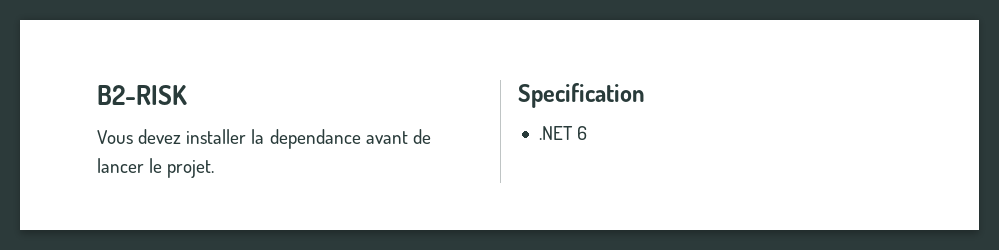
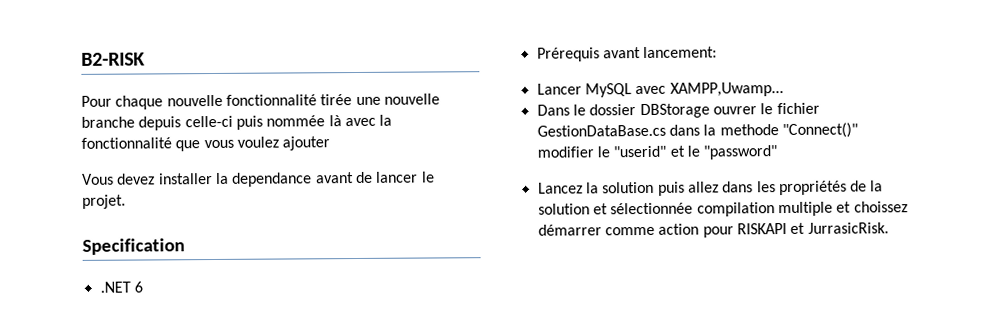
(187, 95) none -> [81,93,440,110] [81,114,393,131] [81,136,331,152] // Pour chaque nouvelle fonctionnalité tirée une nouvelle branche depuis celle-ci puis nommée là avec la fonctionnalité que vous voulez ajouter
(588, 133) none -> [536,46,718,62] [536,82,784,98] [536,102,820,119] [536,122,858,139] [536,145,778,160] [537,180,884,196] [537,201,908,217] [537,222,889,238] // Prérequis avant lancement: // Lancer MySQL avec XAMPP,Uwamp... // Dans le dossier DBStorage ouvrer le fichier GestionDataBase.cs dans la methode "Connect()" modifier le "userid" et le "password" // Lancez la solution puis allez dans les propriétés de la solution et sélectionnée compilation multiple et choissez démarrer comme action pour RISKAPI et JurrasicRisk.

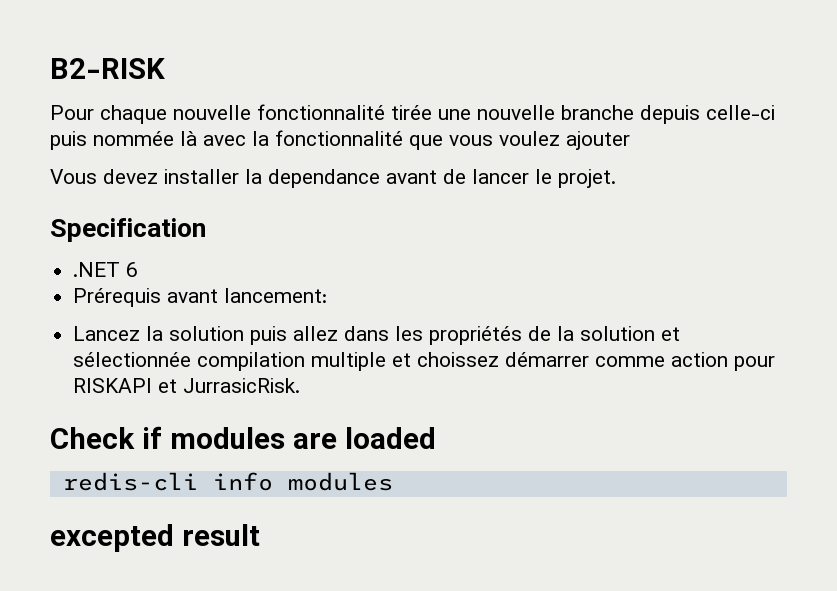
[536,82,784,98] [536,102,820,119] [536,122,858,139] [536,145,778,160] // Lancer MySQL avec XAMPP,Uwamp... // Dans le dossier DBStorage ouvrer le fichier GestionDataBase.cs dans la methode "Connect()" modifier le "userid" et le "password" -> (328, 295) none
(889, 228) none -> [50,426,436,449] [62,472,393,491] [50,524,260,552] // Check if modules are loaded // redis-cli info modules // excepted result

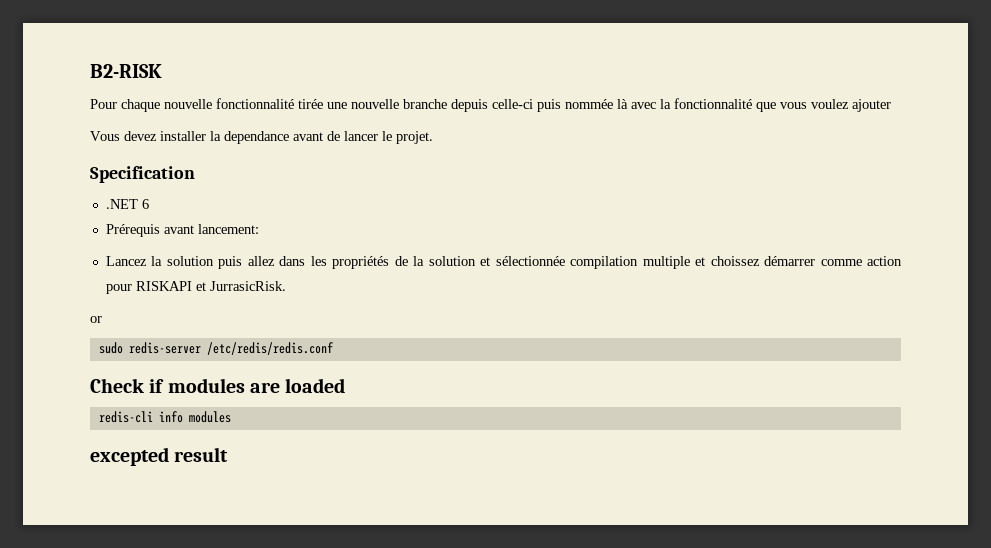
(301, 385) none -> [90,316,102,323] [98,342,333,355] // or // sudo redis-server /etc/redis/redis.conf

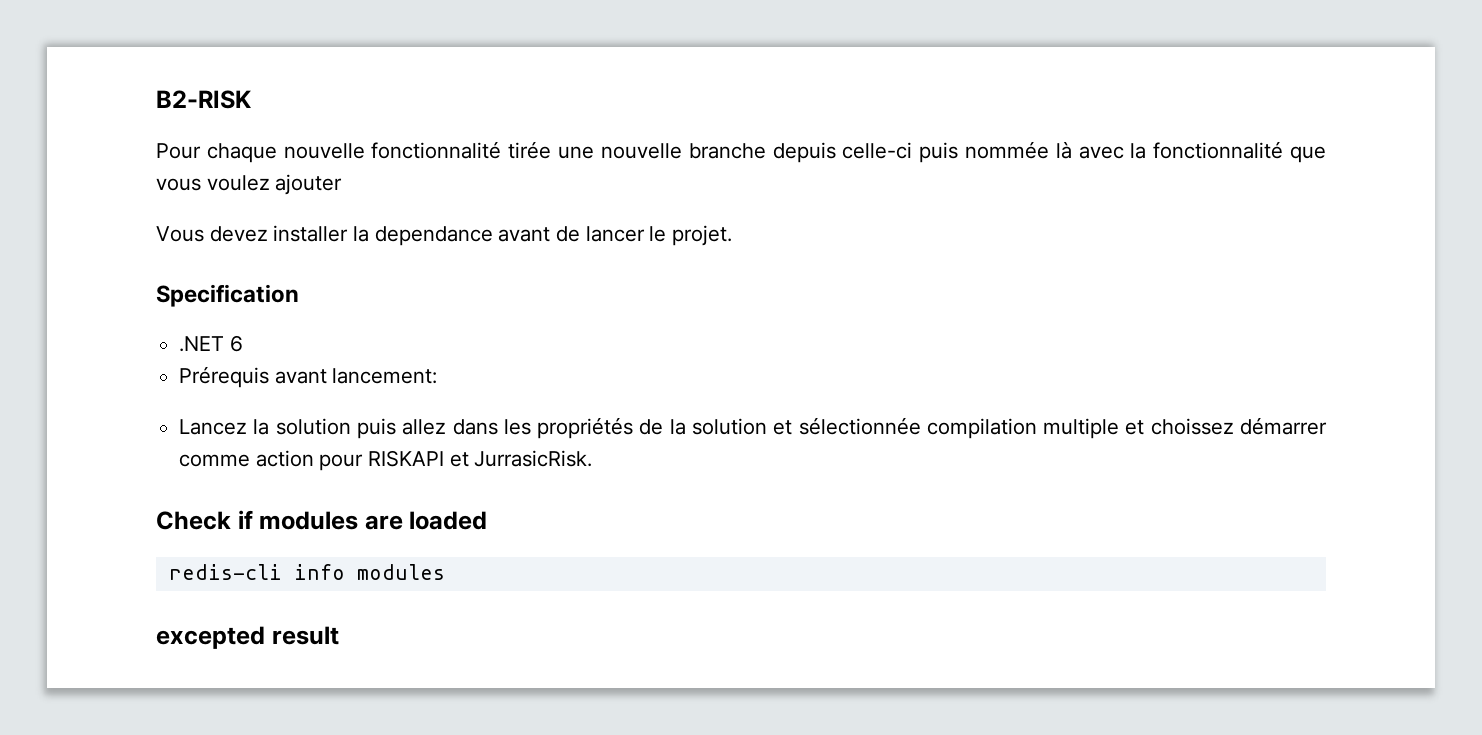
[90,316,102,323] [98,342,333,355] // or // sudo redis-server /etc/redis/redis.conf -> (593, 458) none

